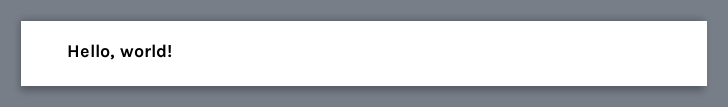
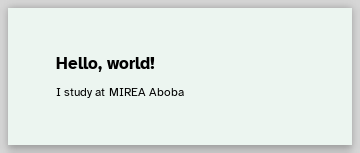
(172, 51) none -> [56,88,184,98] // I study at MIREA Aboba

